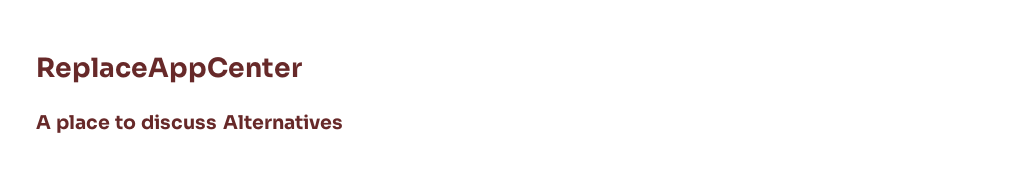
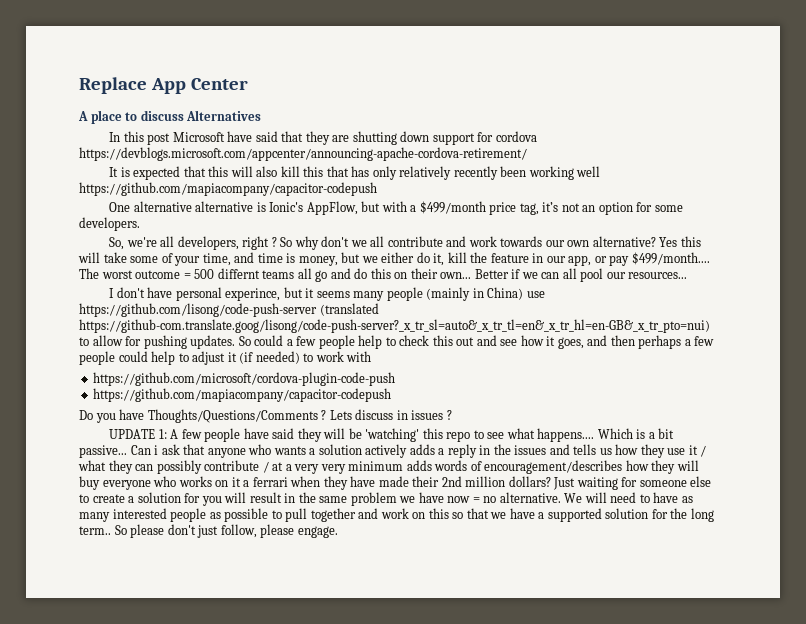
[36,57,302,83] ReplaceAppCenter -> [79,77,248,94] Replace App Center
(343, 122) none -> [109,131,537,145] [79,147,527,161] [109,166,601,180] [79,182,377,196] [109,201,683,215] [79,217,140,231] [109,236,701,250] [78,252,710,266] [79,268,688,282] [109,287,545,301] [79,303,379,317] [79,319,710,333] [79,335,715,349] [79,351,372,365] [93,372,396,386] [93,388,392,402] [79,409,452,423] [109,428,675,442] [79,444,707,458] [78,460,699,474] [79,476,712,490] [79,492,693,506] [79,508,714,522] [79,524,338,538] // In this post Microsoft have said that they are shutting down support for cordova https://devblogs.microsoft.com/appcenter/announcing-apache-cordova-retirement/ // It is expected that this will also kill this that has only relatively recently been working well https://github.com/mapiacompany/capacitor-codepush // One alternative alternative is Ionic's AppFlow, but with a $499/month price tag, it’s not an option for some developers. // So, we're all developers, right ? So why don't we all contribute and work towards our own alternative? Yes this will take some of your time, and time is money, but we either do it, kill the feature in our app, or pay $499/month.... The worst outcome = 500 differnt teams all go and do this on their own... Better if we can all pool our resources... // I don't have personal experince, but it seems many people (mainly in China) use https://github.com/lisong/code-push-server (translated https://github-com.translate.goog/lisong/code-push-server?_x_tr_sl=auto&_x_tr_tl=en&_x_tr_hl=en-GB&_x_tr_pto=nui) to allow for pushing updates. So could a few people help to check this out and see how it goes, and then perhaps a few people could help to adjust it (if needed) to work with // https://github.com/microsoft/cordova-plugin-code-push // https://github.com/mapiacompany/capacitor-codepush // Do you have Thoughts/Questions/Comments ? Lets discuss in issues ? // UPDATE 1: A few people have said they will be 'watching' this repo to see what happens.... Which is a bit passive... Can i ask that anyone who wants a solution actively adds a reply in the issues and tells us how they use it / what they can possibly contribute / at a very very minimum adds words of encouragement/describes how they will buy everyone who works on it a ferrari when they have made their 2nd million dollars? Just waiting for someone else to create a solution for you will result in the same problem we have now = no alternative. We will need to have as many interested people as possible to pull together and work on this so that we have a supported solution for the long term.. So please don't just follow, please engage.

